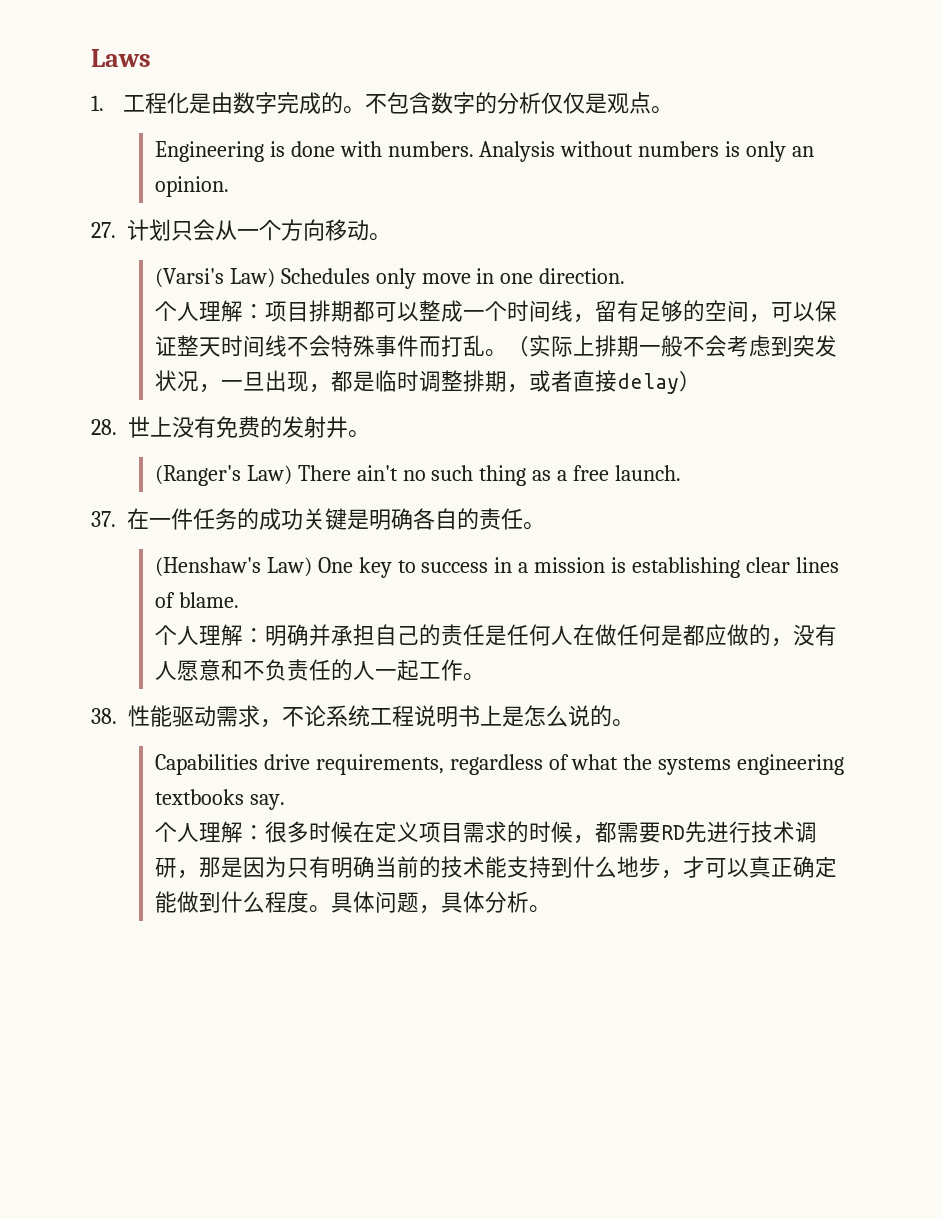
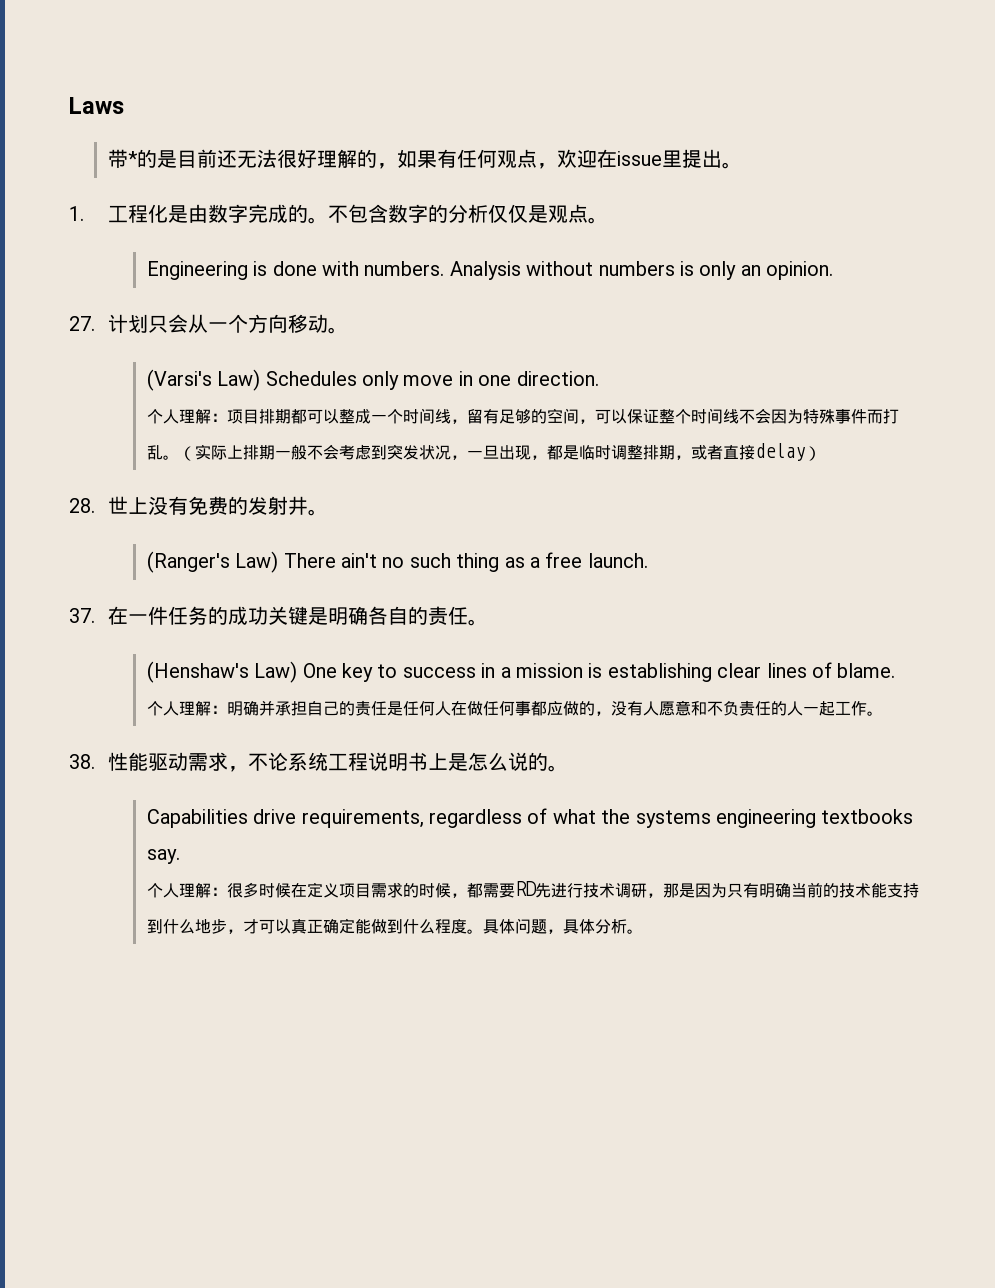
(151, 58) none -> [107,149,742,169] // 带*的是目前还无法很好理解的，如果有任何观点，欢迎在issue里提出。
[198,337,221,357] 天 -> [674,409,691,424] 个
(331, 346) none -> [770,409,803,424] 因为
[660,625,683,646] 是 -> [514,701,531,716] 事

